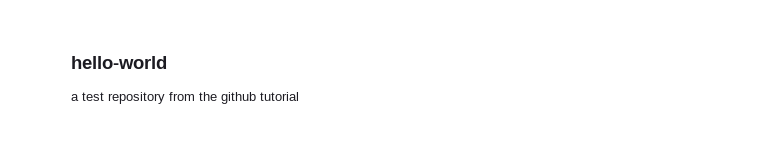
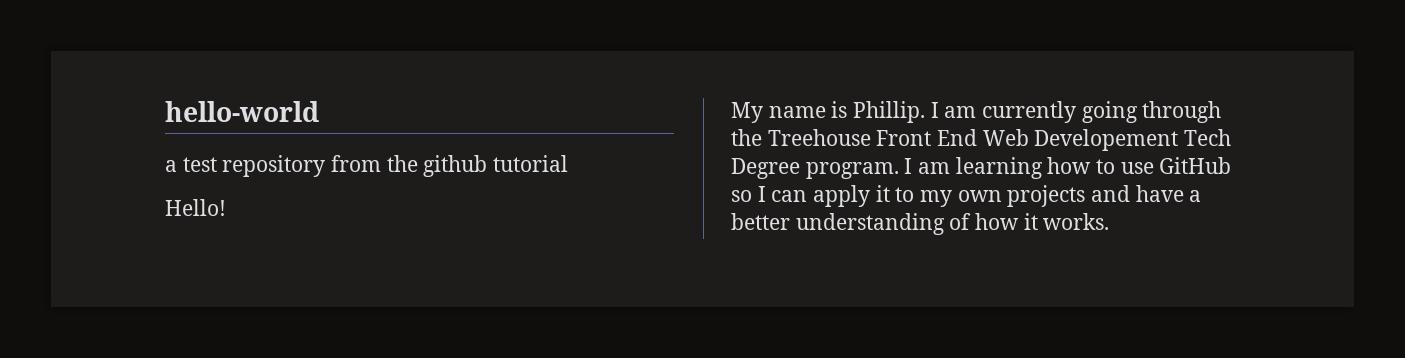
(299, 96) none -> [165,199,226,216] [731,101,1222,123] [731,129,1232,151] [731,157,1232,179] [731,185,1202,207] [731,213,1110,235] // Hello! // My name is Phillip. I am currently going through the Treehouse Front End Web Developement Tech Degree program. I am learning how to use GitHub so I can apply it to my own projects and have a better understanding of how it works.

